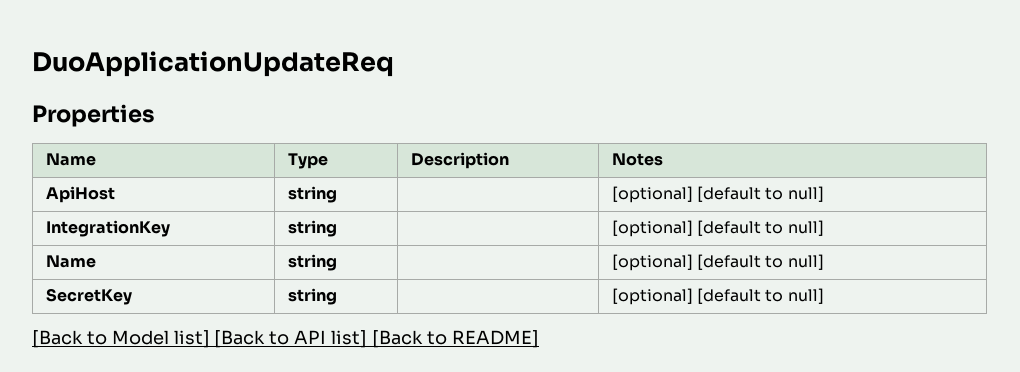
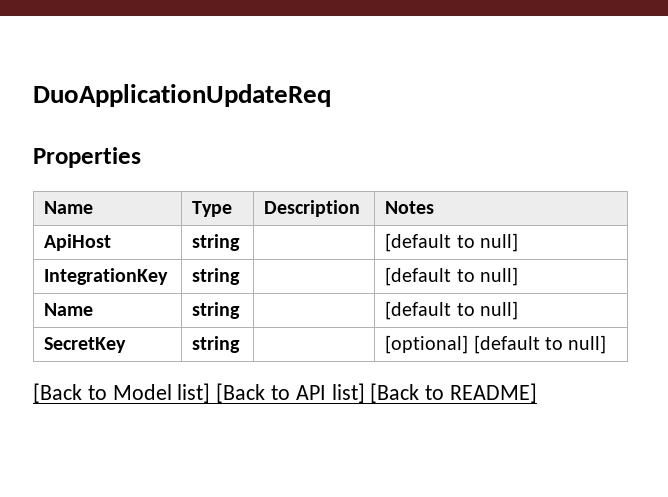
[611,186,693,203] [optional] -> (241, 242) none
[611,220,693,237] [optional] -> (241, 276) none
[611,254,693,271] [optional] -> (241, 310) none

